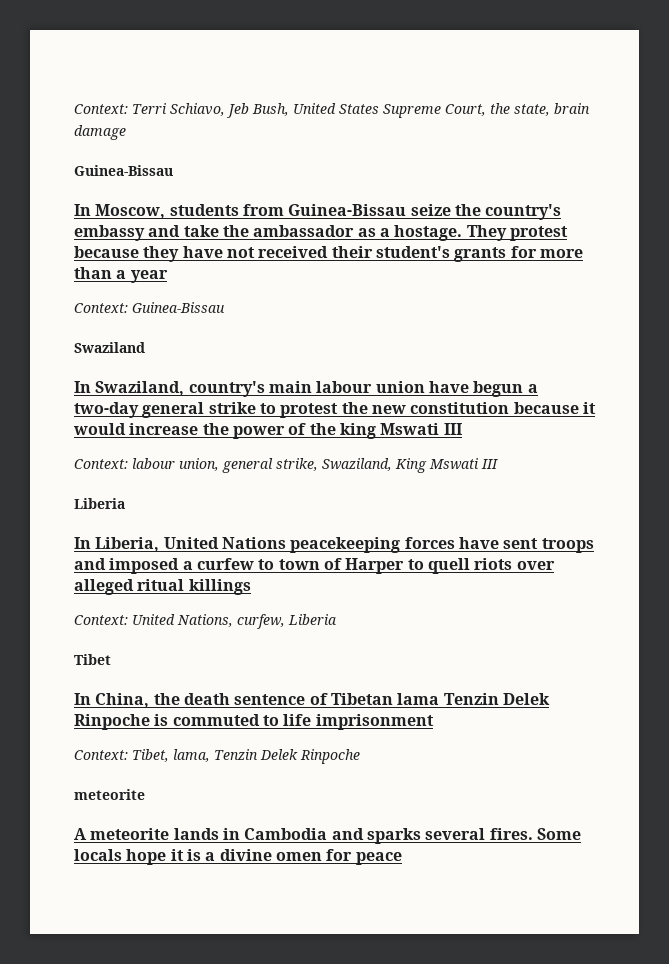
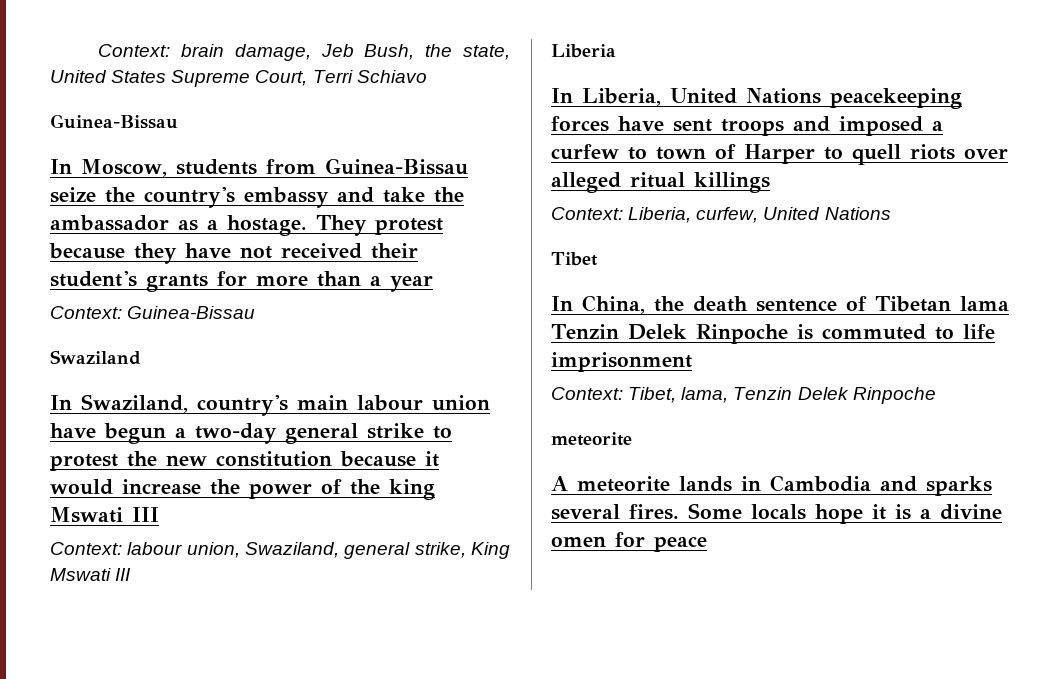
[74,103,590,118] [74,125,126,140] Context: Terri Schiavo, Jeb Bush, United States Supreme Court, the state, brain damage -> [98,44,510,61] [50,70,427,87] Context: brain damage, Jeb Bush, the state, United States Supreme Court, Terri Schiavo
(219, 465) none -> [245,542,339,558] Swaziland,
[322,458,392,472] Swaziland, -> (466, 550) none
[132,614,337,629] United Nations, curfew, Liberia -> [628,207,891,223] Liberia, curfew, United Nations

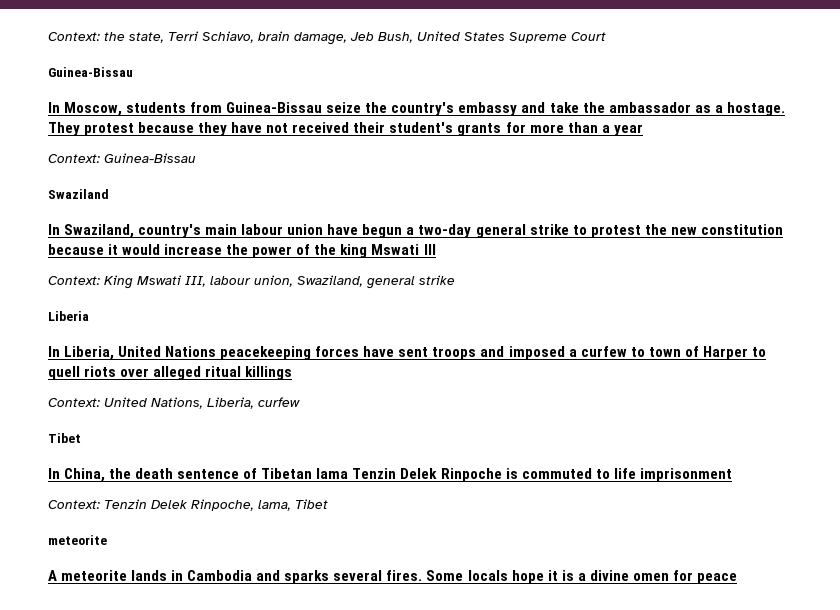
[98,44,171,57] Context: -> [48,31,254,43] Context: the state, Terri Schiavo,
[425,44,510,60] the state, -> (413, 37) none
[255,70,427,86] Court, Terri Schiavo -> [571,32,606,41] Court
(122, 548) none -> [104,275,206,289] King Mswati III,
[414,542,510,559] [50,568,132,581] strike, King Mswati III -> [419,275,455,285] strike
[628,207,891,223] Liberia, curfew, United Nations -> [104,397,300,409] United Nations, Liberia, curfew
[628,387,936,404] Tibet, lama, Tenzin Delek Rinpoche -> [104,499,328,511] Tenzin Delek Rinpoche, lama, Tibet

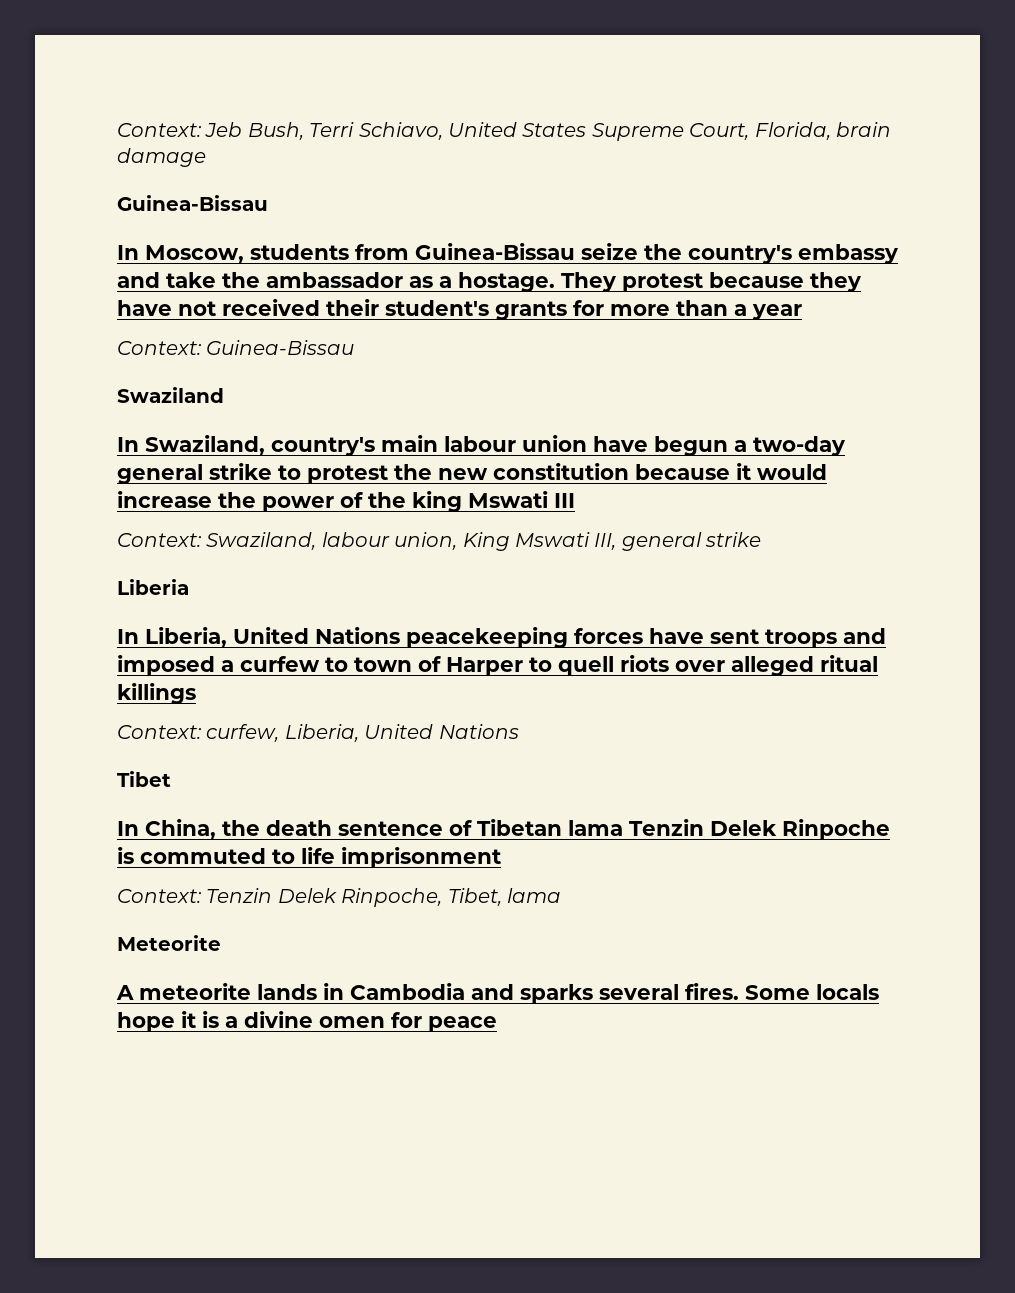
[48,31,606,45] Context: the state, Terri Schiavo, brain damage, Jeb Bush, United States Supreme Court -> [117,122,891,141] [117,148,206,167] Context: Jeb Bush, Terri Schiavo, United States Supreme Court, Florida, brain damage
[104,275,363,289] King Mswati III, labour union, Swaziland, -> [206,532,617,551] Swaziland, labour union, King Mswati III,
[104,397,300,409] United Nations, Liberia, curfew -> [206,724,519,742] curfew, Liberia, United Nations
[258,499,328,511] [48,535,107,545] lama, Tibet // meteorite -> [447,888,561,906] [117,935,221,951] Tibet, lama // Meteorite

